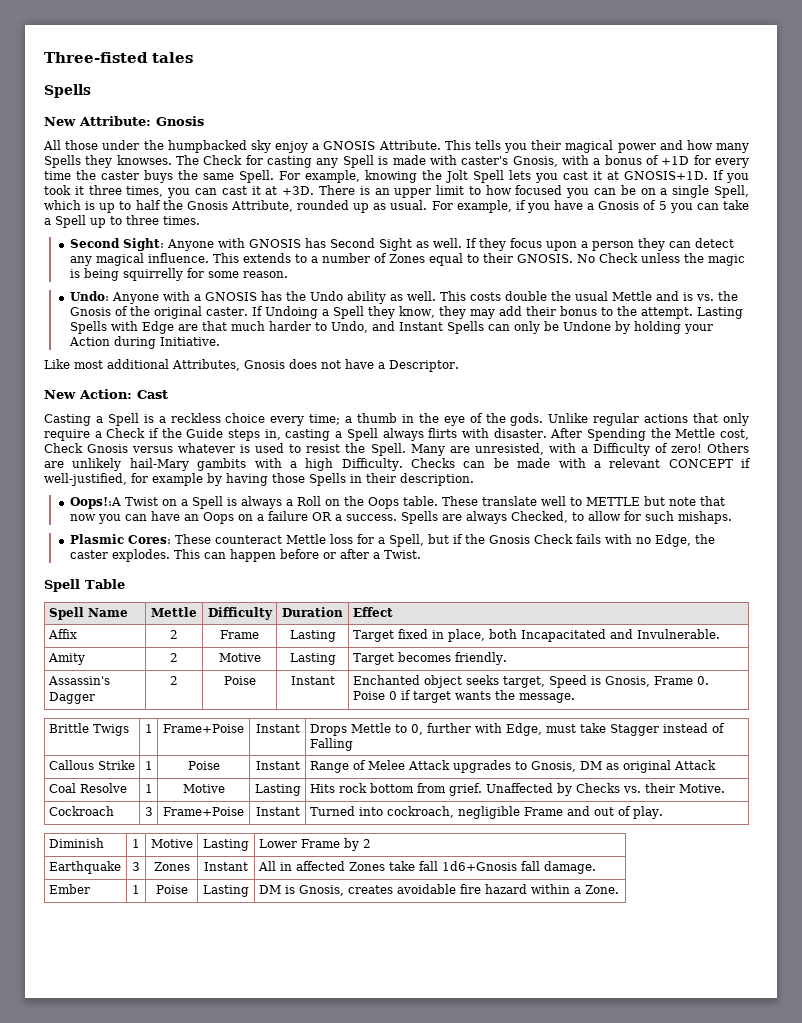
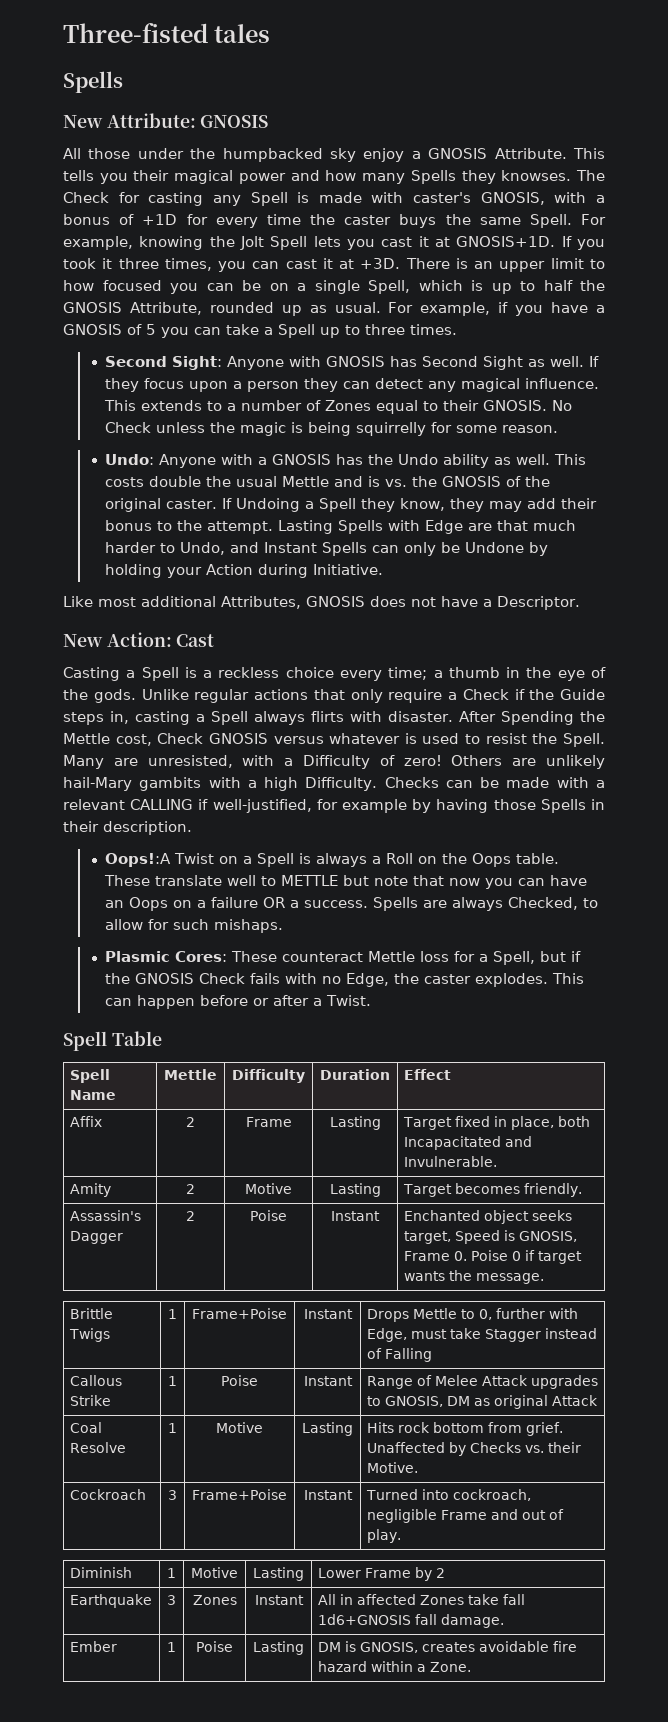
[156,116,204,126] Gnosis -> [200,115,269,128] GNOSIS
[512,156,558,167] Gnosis, -> [480,192,545,205] GNOSIS,
[186,201,228,210] Gnosis -> [63,302,122,313] GNOSIS
[598,201,640,210] Gnosis -> [63,324,122,335] GNOSIS
[69,307,111,316] Gnosis -> [442,476,502,487] GNOSIS
[244,360,285,369] Gnosis -> [306,596,365,607] GNOSIS
[87,444,129,453] Gnosis -> [208,733,268,744] GNOSIS
[668,459,733,468] CONCEPT -> [130,799,194,810] CALLING
[488,535,530,544] Gnosis -> [135,973,195,984] GNOSIS
[604,676,650,687] Gnosis, -> [518,1231,577,1242] GNOSIS,
[530,761,576,772] Gnosis, -> [384,1396,443,1407] GNOSIS,
[441,861,517,871] 1d6+Gnosis -> [317,1614,411,1625] 1d6+GNOSIS
[298,885,344,896] Gnosis, -> [359,1642,418,1653] GNOSIS,

